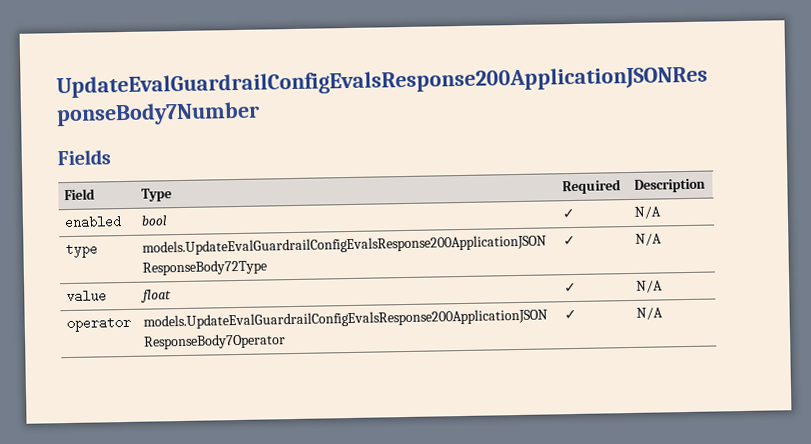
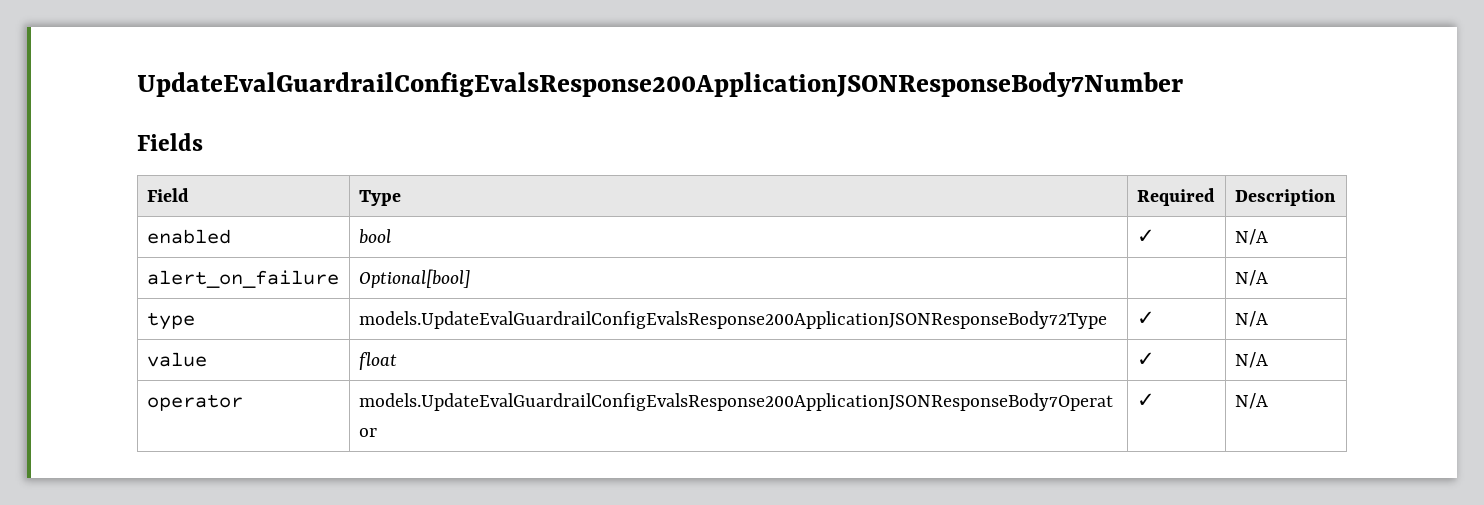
(662, 212) none -> [146,270,339,288] [358,269,470,288] [1234,270,1268,286] // alert_on_failure | Optional[bool] | | N/A

